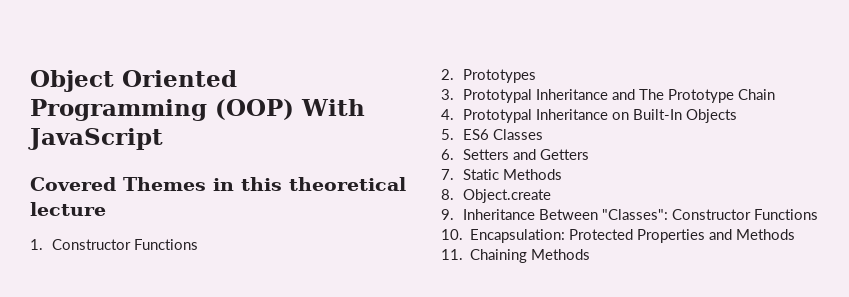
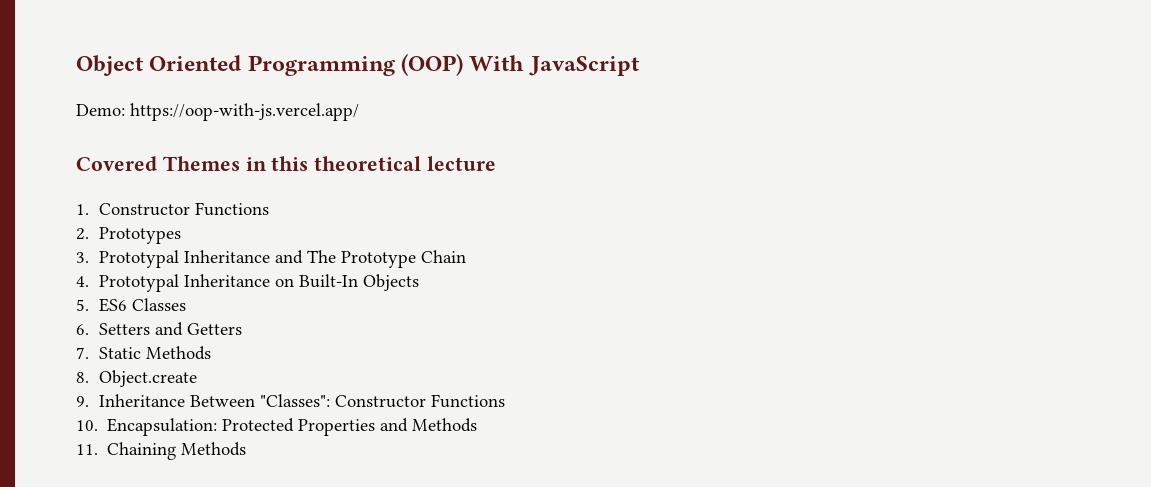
(163, 139) none -> [76,103,359,121] // Demo: https://oop-with-js.vercel.app/

